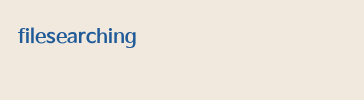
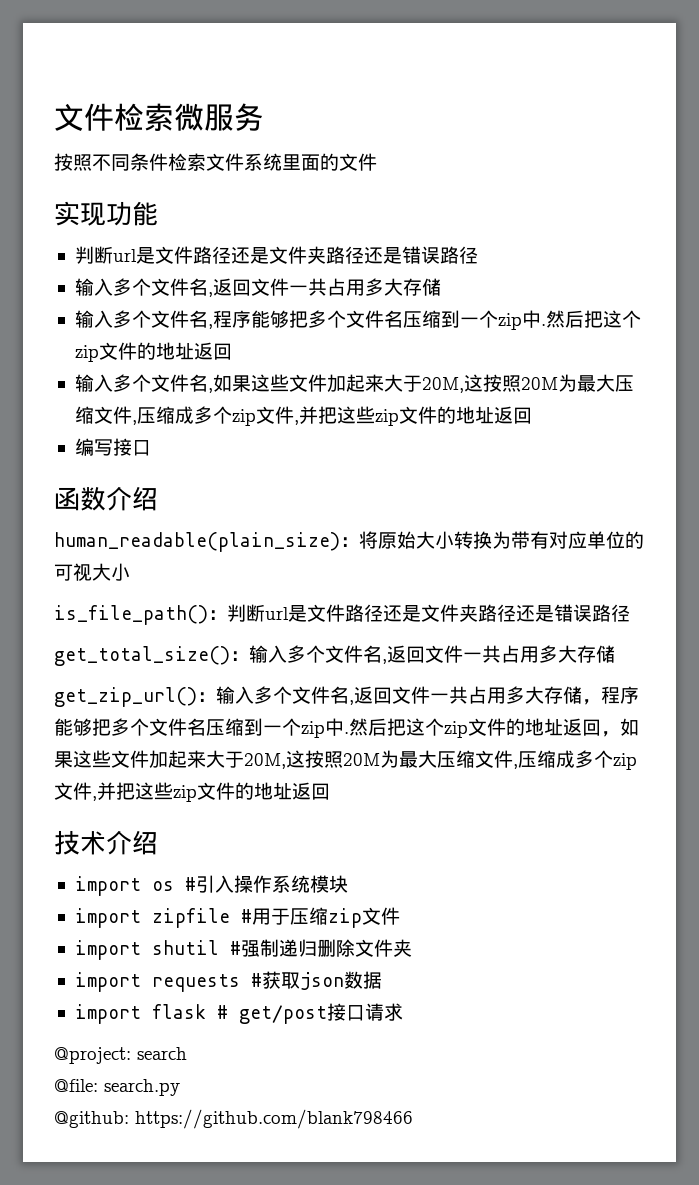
[18,27,137,48] filesearching -> [54,103,264,131] [54,153,377,171] [54,201,158,226] [74,246,478,264] [74,278,441,297] [74,310,641,330] [74,342,232,362] [74,374,634,393] [74,406,532,426] [74,438,151,456] [54,486,158,511] [54,531,644,552] [54,563,130,581] [54,604,630,625] [54,645,615,666] [54,686,639,707] [54,718,639,738] [54,750,637,770] [54,782,330,802] [54,830,158,855] [74,875,348,896] [74,907,400,928] [74,939,412,960] [74,971,382,992] [74,1003,403,1024] [54,1047,187,1064] [54,1079,180,1096] [54,1109,413,1129] 文件检索微服务 // 按照不同条件检索文件系统里面的文件 // 实现功能 // 判断url是文件路径还是文件夹路径还是错误路径 // 输入多个文件名,返回文件一共占用多大存储 // 输入多个文件名,程序能够把多个文件名压缩到一个zip中.然后把这个zip文件的地址返回 // 输入多个文件名,如果这些文件加起来大于20M,这按照20M为最大压缩文件,压缩成多个zip文件,并把这些zip文件的地址返回 // 编写接口 // 函数介绍 // human_readable(plain_size)：将原始大小转换为带有对应单位的可视大小 // is_file_path()：判断url是文件路径还是文件夹路径还是错误路径 // get_total_size()：输入多个文件名,返回文件一共占用多大存储 // get_zip_url()：输入多个文件名,返回文件一共占用多大存储，程序能够把多个文件名压缩到一个zip中.然后把这个zip文件的地址返回，如果这些文件加起来大于20M,这按照20M为最大压缩文件,压缩成多个zip文件,并把这些zip文件的地址返回 // 技术介绍 // import os #引入操作系统模块 // import zipfile #用于压缩zip文件 // import shutil #强制递归删除文件夹 // import requests #获取json数据 // import flask # get/post接口请求 // @project: search // @file: search.py // @github: https://github.com/blank798466

